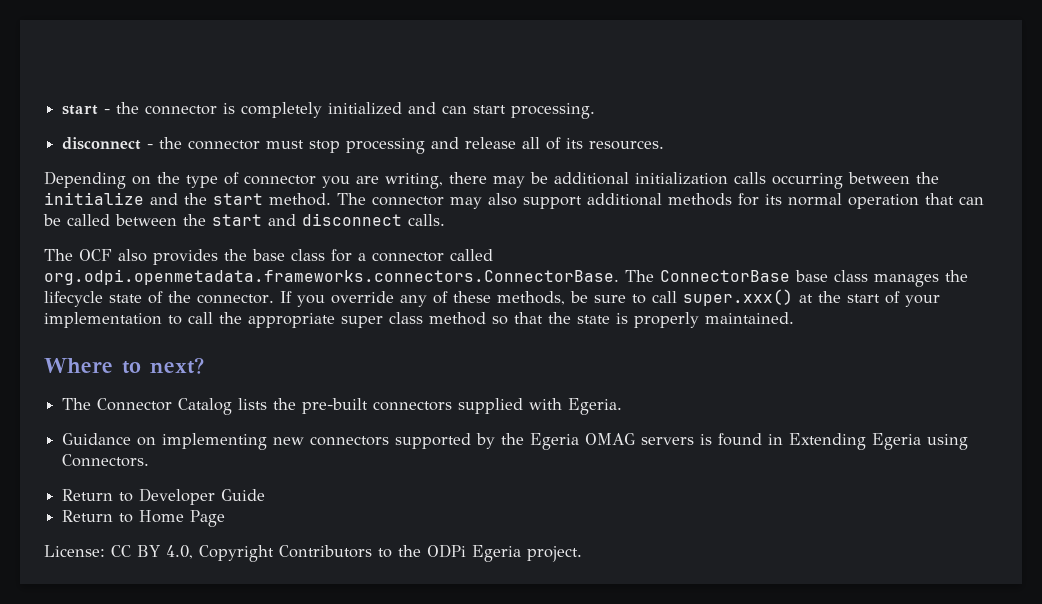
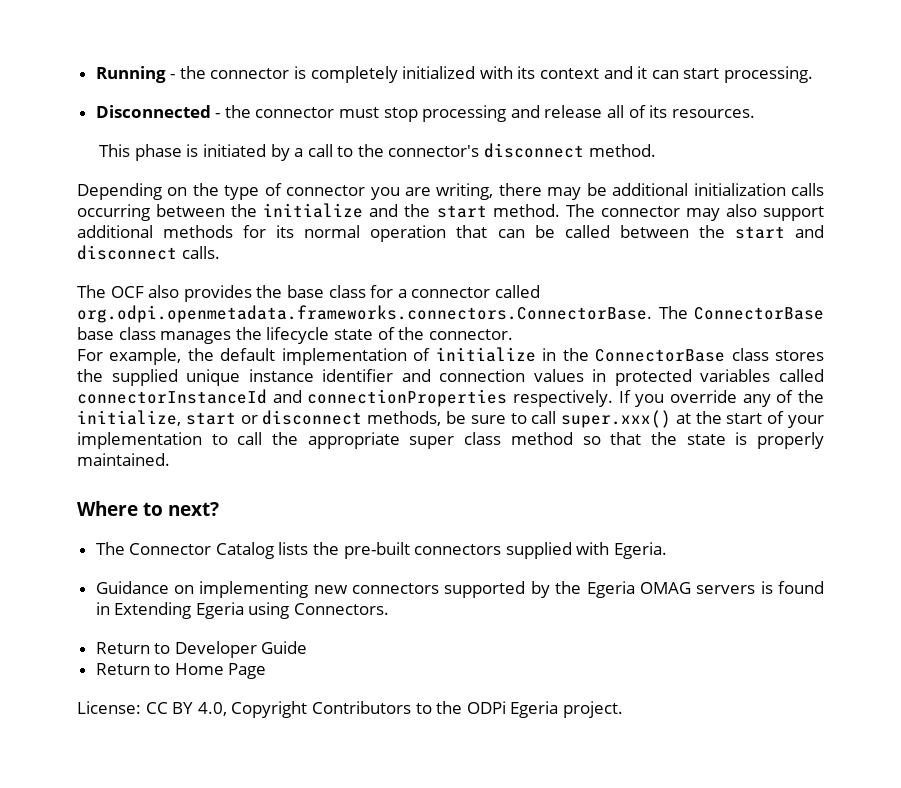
[62,105,99,115] start -> [95,66,166,83] Running
[408,102,437,114] and -> [479,66,648,79] with its context and it
[62,137,142,150] disconnect -> [95,105,211,118] Disconnected
(665, 145) none -> [99,143,656,161] // This phase is initiated by a call to the connector's disconnect method.
(274, 299) none -> [77,347,824,365] [77,369,824,386] [77,389,613,407] // For example, the default implementation of initialize in the ConnectorBase class stores the supplied unique instance identifier and connection values in protected variables called connectorInstanceId and connectionProperties respectively.
[452,291,491,303] these -> [797,390,824,403] [77,410,363,426] the initialize, start or disconnect

